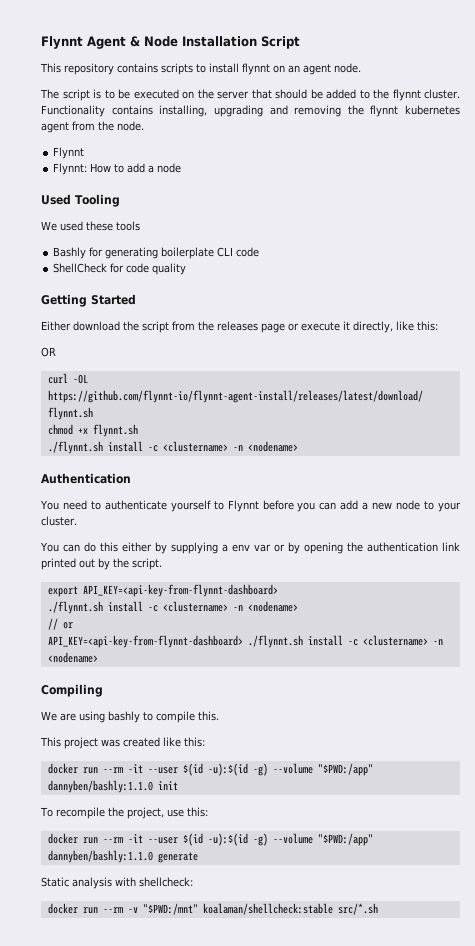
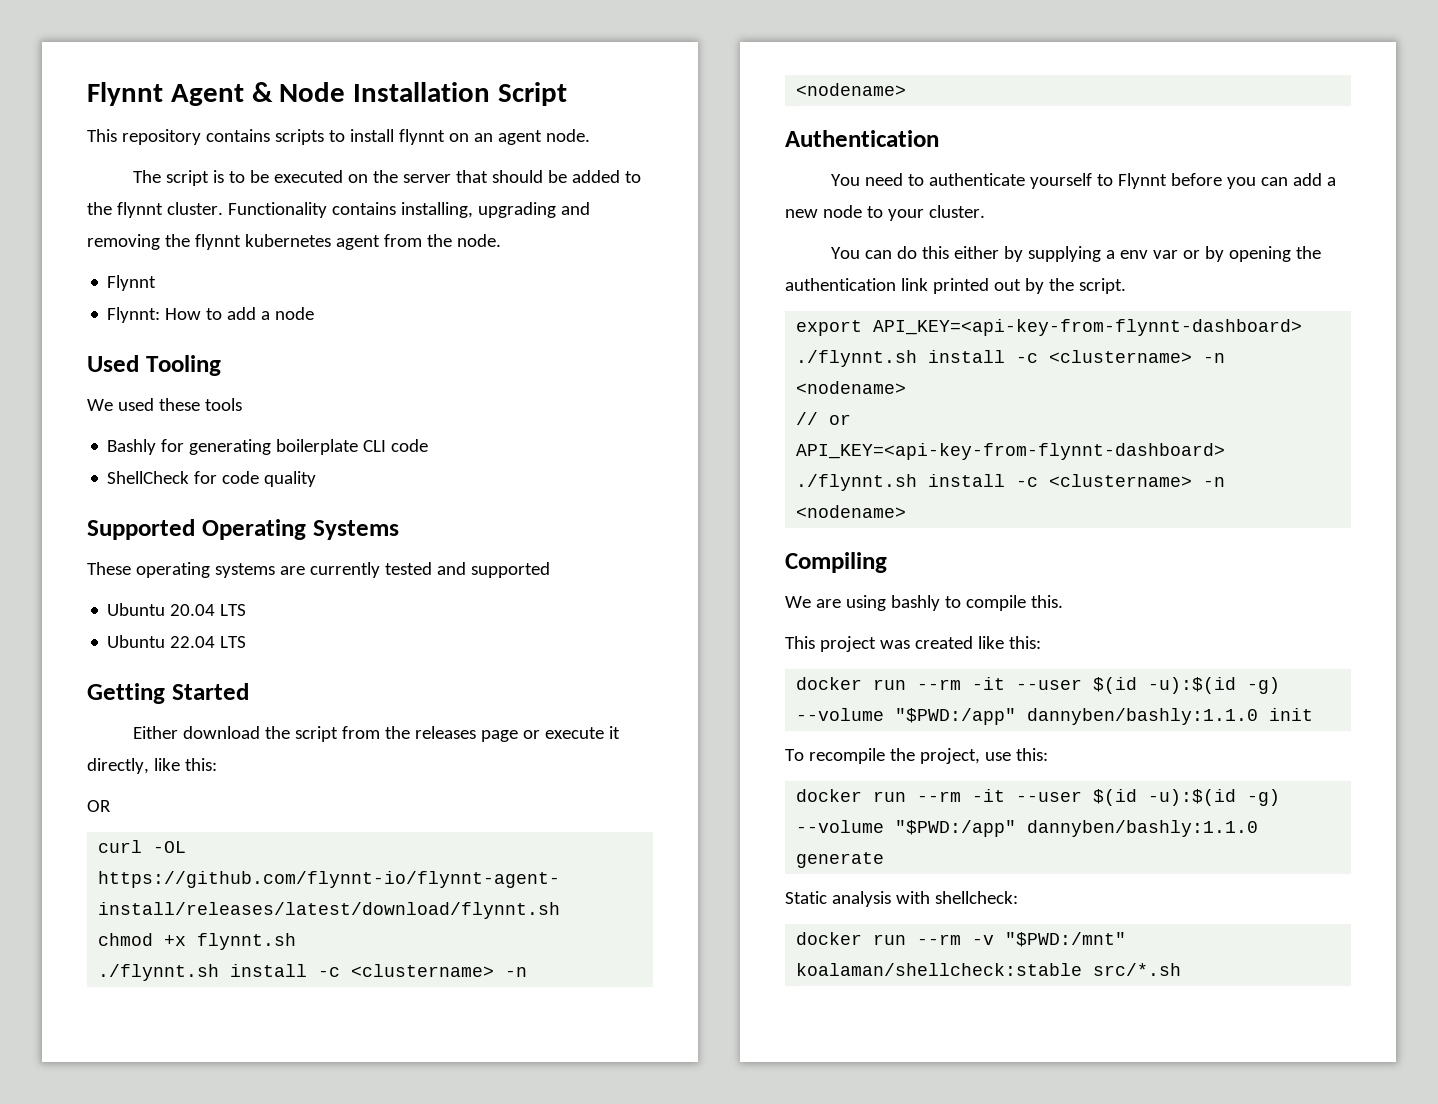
(187, 269) none -> [87,519,399,540] [87,562,550,578] [107,603,247,616] [107,635,247,648] // Supported Operating Systems // These operating systems are currently tested and supported // Ubuntu 20.04 LTS // Ubuntu 22.04 LTS

